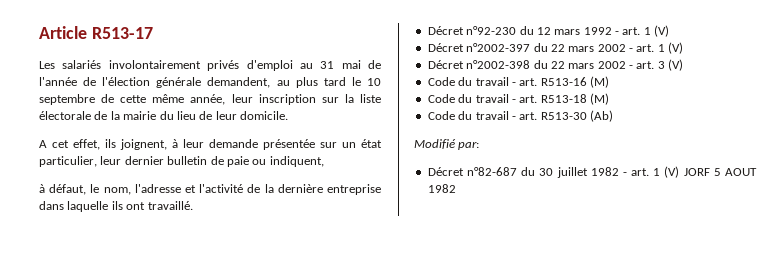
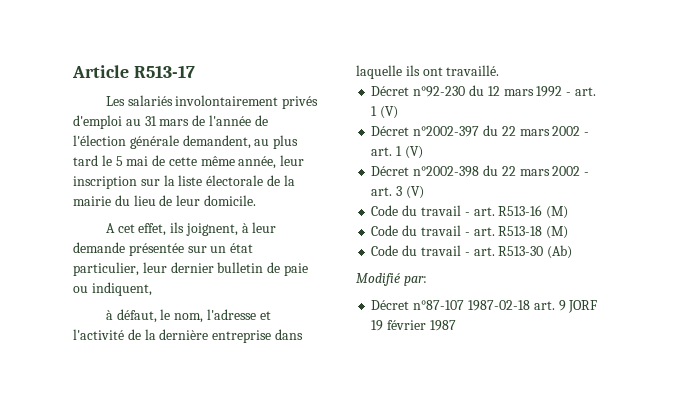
[341,60,361,69] mai -> [159,119,190,126] mars
[366,78,381,86] [39,94,95,105] 10 septembre -> [115,156,149,166] 5 mai
[466,166,757,178] [427,184,456,193] n°82-687 du 30 juillet 1982 - art. 1 (V) JORF 5 AOUT 1982 -> [413,300,598,313] [371,320,456,331] n°87-107 1987-02-18 art. 9 JORF 19 février 1987

